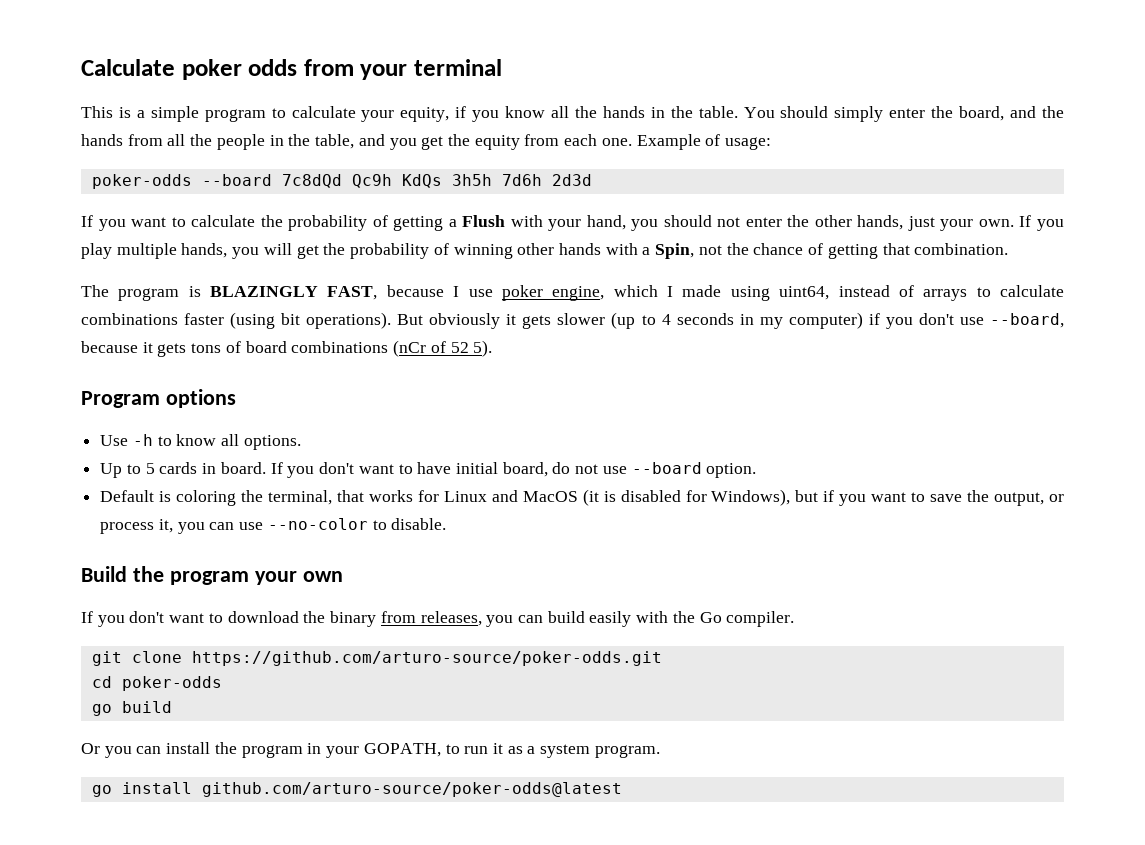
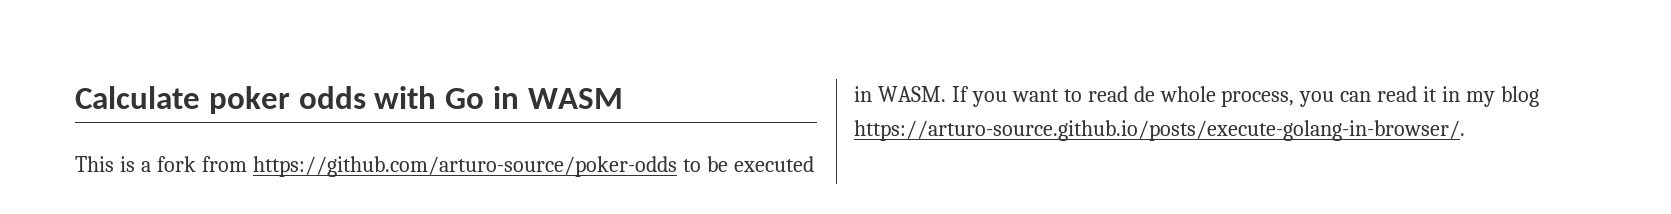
[303,59,503,80] from your terminal -> [374,86,623,109] with Go in WASM
[150,106,1064,122] [81,134,772,150] [91,174,592,189] [81,215,1064,231] [81,243,1009,259] [81,285,1064,301] [81,312,1064,329] [81,340,493,357] [81,389,236,408] [100,434,301,450] [100,462,757,478] [100,489,1064,506] [100,518,447,534] [81,566,343,585] [81,611,795,627] [91,651,662,666] [91,676,222,691] [91,701,172,716] [81,742,660,758] [91,782,622,797] simple program to calculate your equity, if you know all the hands in the table. You should simply enter the board, and the hands from all the people in the table, and you get the equity from each one. Example of usage: // poker-odds --board 7c8dQd Qc9h KdQs 3h5h 7d6h 2d3d // If you want to calculate the probability of getting a Flush with your hand, you should not enter the other hands, just your own. If you play multiple hands, you will get the probability of winning other hands with a Spin, not the chance of getting that combination. // The program is BLAZINGLY FAST, because I use poker engine, which I made using uint64, instead of arrays to calculate combinations faster (using bit operations). But obviously it gets slower (up to 4 seconds in my computer) if you don't use --board, because it gets tons of board combinations (nCr of 52 5). // Program options // Use -h to know all options. // Up to 5 cards in board. If you don't want to have initial board, do not use --board option. // Default is coloring the terminal, that works for Linux and MacOS (it is disabled for Windows), but if you want to save the output, or process it, you can use --no-color to disable. // Build the program your own // If you don't want to download the binary from releases, you can build easily with the Go compiler. // git clone https://github.com/arturo-source/poker-odds.git // cd poker-odds // go build // Or you can install the program in your GOPATH, to run it as a system program. // go install github.com/arturo-source/poker-odds@latest -> [156,156,814,177] [854,86,1540,107] [854,120,1465,141] fork from https://github.com/arturo-source/poker-odds to be executed in WASM. If you want to read de whole process, you can read it in my blog https://arturo-source.github.io/posts/execute-golang-in-browser/.

